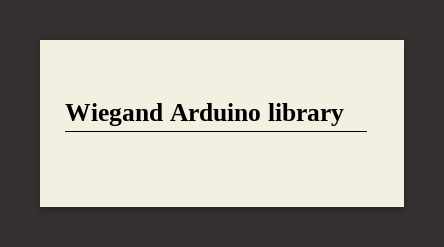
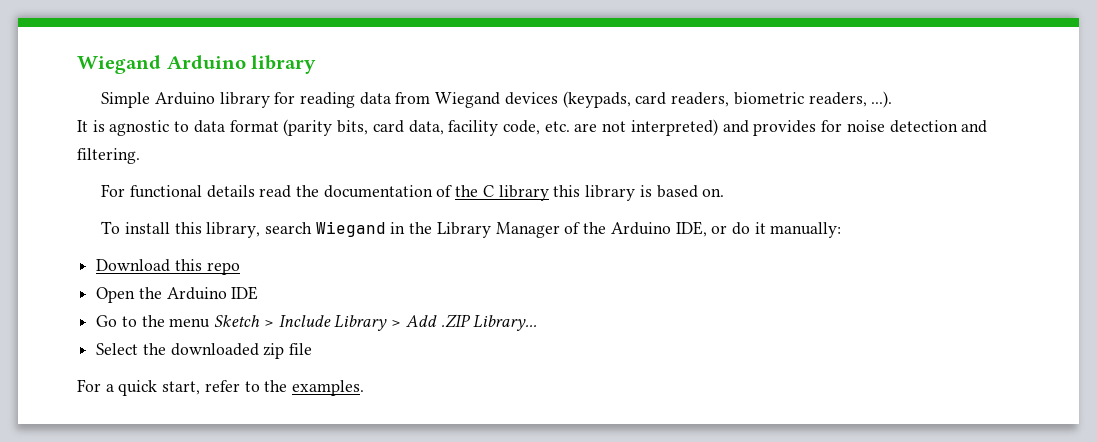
(344, 114) none -> [101,91,893,108] [77,119,988,136] [77,148,140,164] [101,184,725,201] [101,221,842,238] [96,259,240,275] [96,286,259,303] [96,314,538,331] [96,343,313,359] [77,379,365,396] // Simple Arduino library for reading data from Wiegand devices (keypads, card readers, biometric readers, ...). // It is agnostic to data format (parity bits, card data, facility code, etc. are not interpreted) and provides for noise detection and filtering. // For functional details read the documentation of the C library this library is based on. // To install this library, search Wiegand in the Library Manager of the Arduino IDE, or do it manually: // Download this repo // Open the Arduino IDE // Go to the menu Sketch > Include Library > Add .ZIP Library... // Select the downloaded zip file // For a quick start, refer to the examples.

